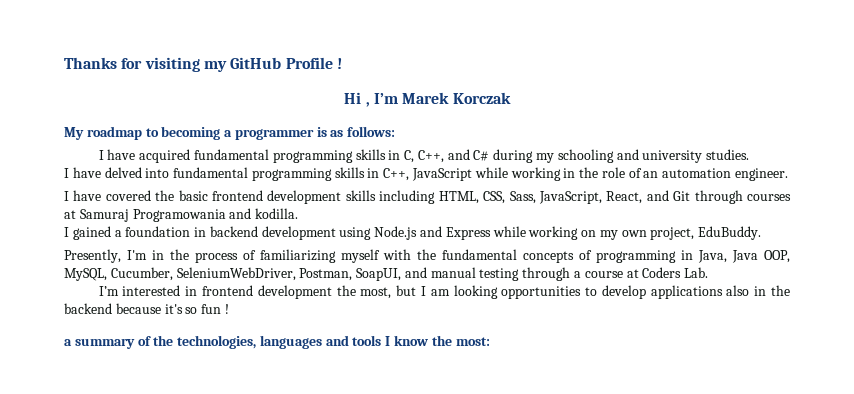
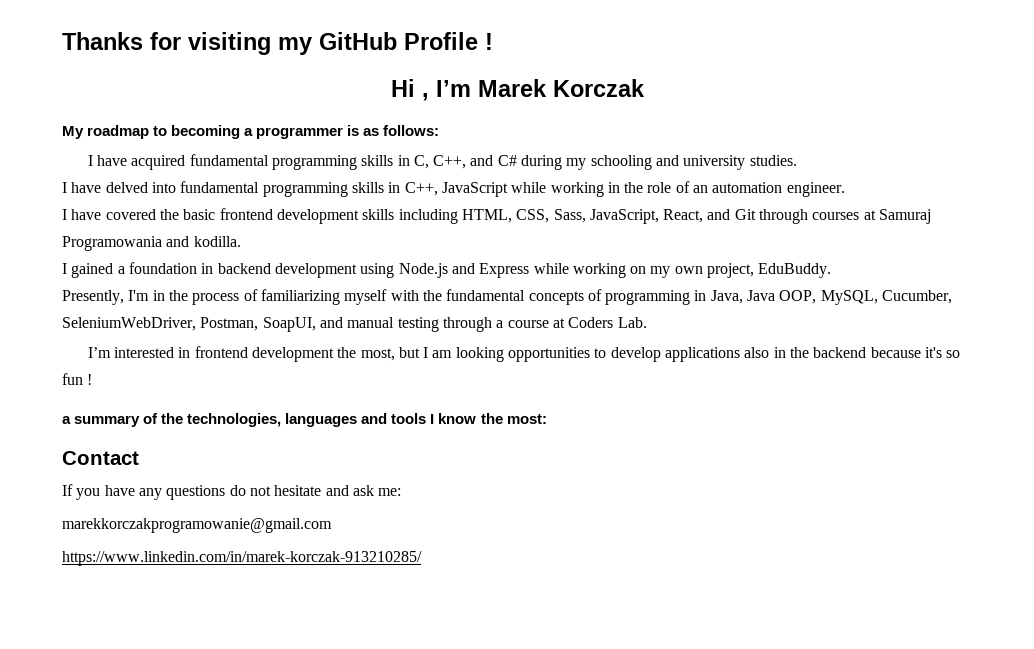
(490, 341) none -> [62,451,139,465] [62,484,402,500] [62,518,332,533] [62,551,422,566] // Contact // If you have any questions do not hesitate and ask me: // marekkorczakprogramowanie@gmail.com // https://www.linkedin.com/in/marek-korczak-913210285/

